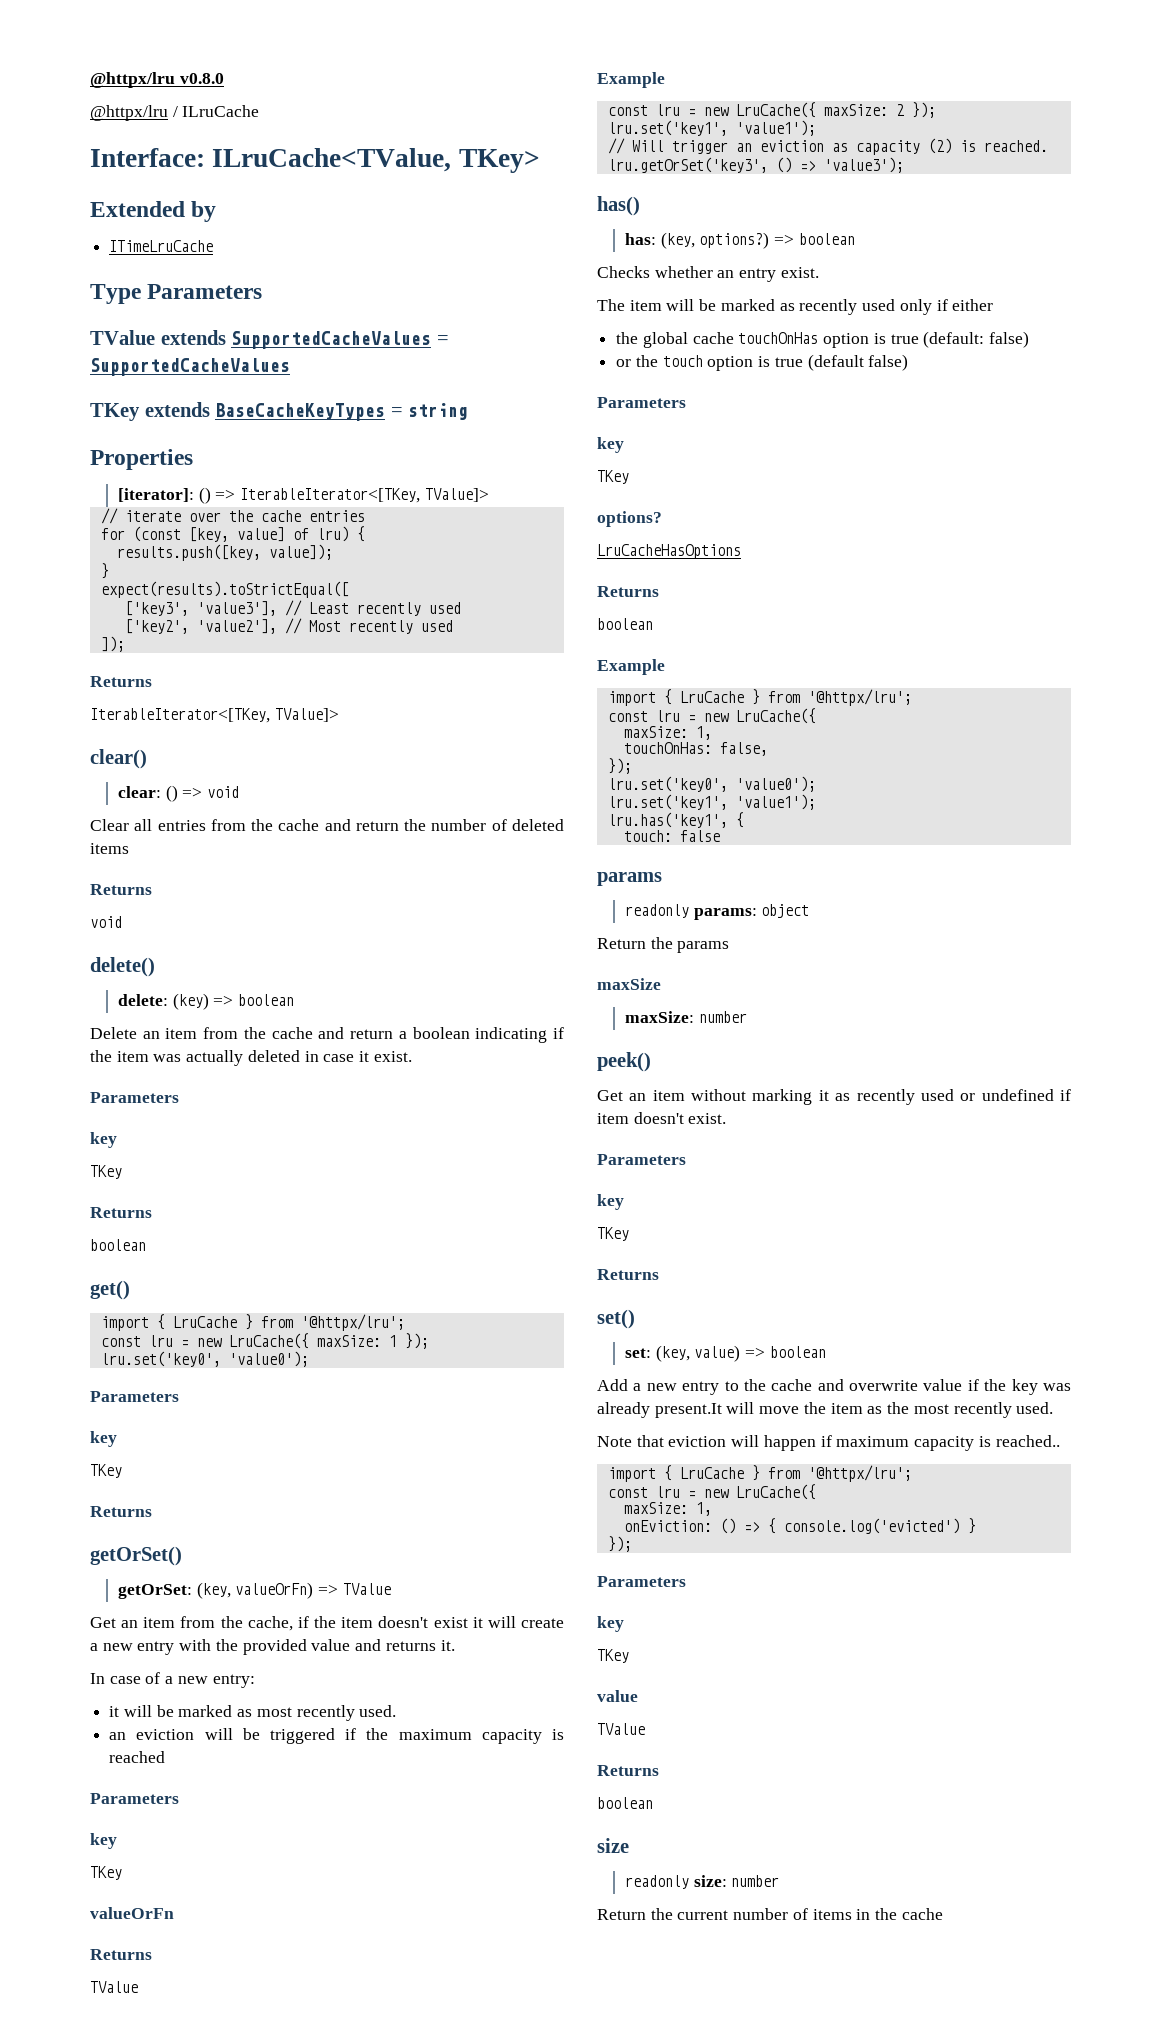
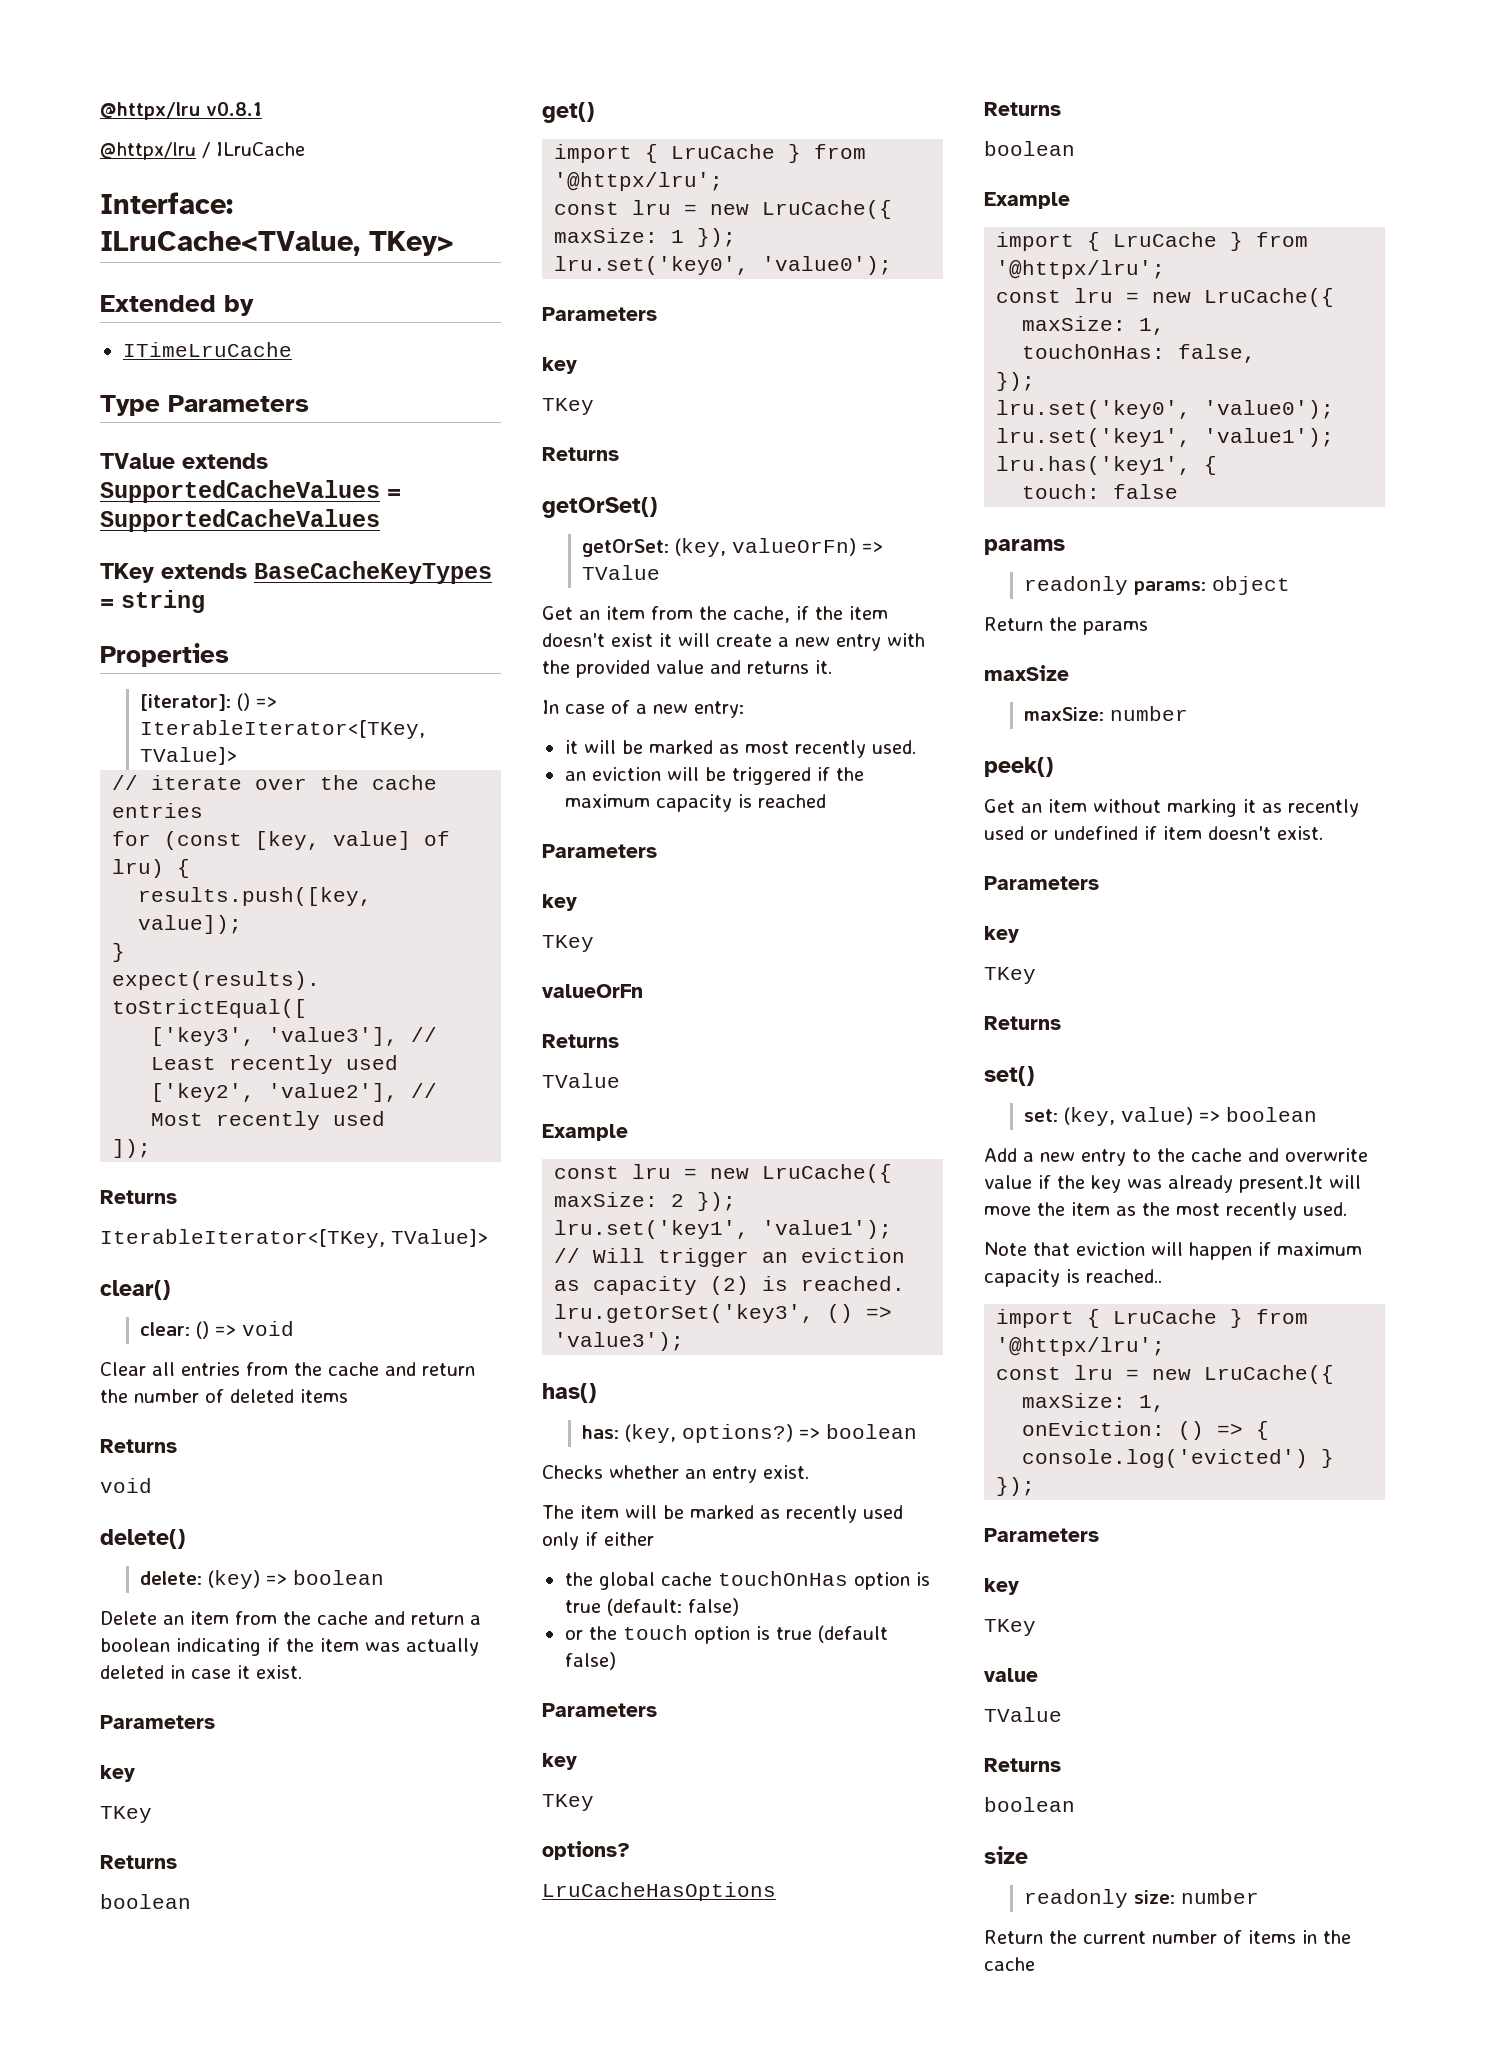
[90,72,224,88] @httpx/lru v0.8.0 -> [100,102,262,120] @httpx/lru v0.8.1

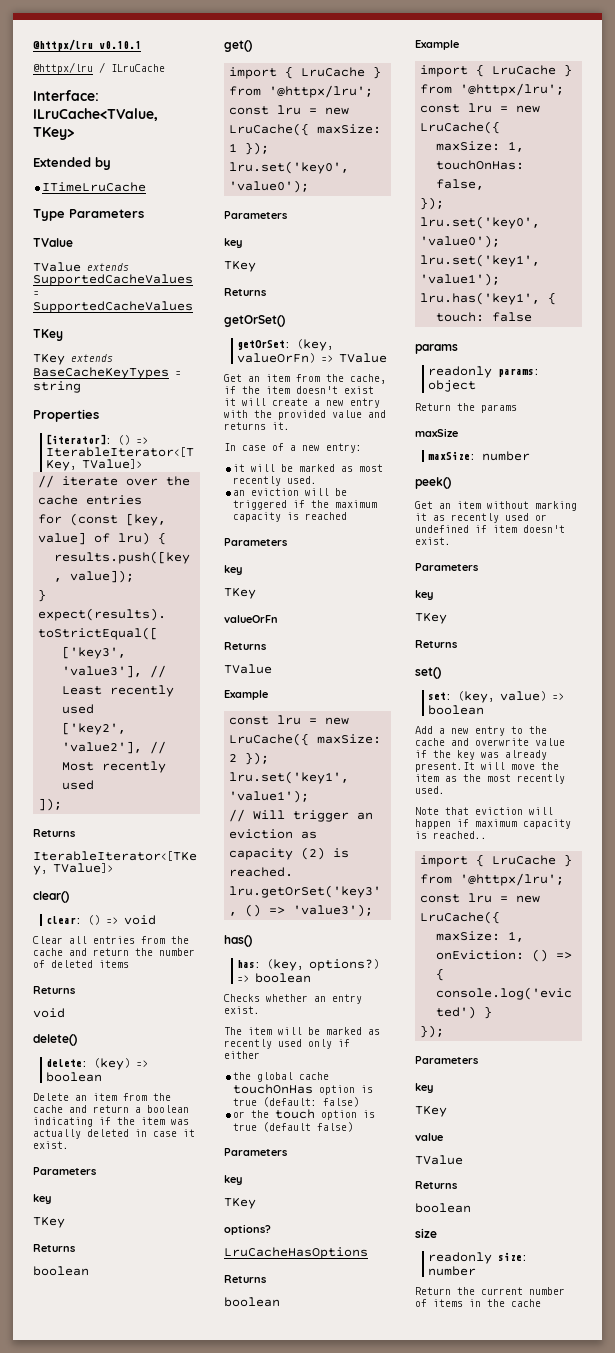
[100,102,262,120] @httpx/lru v0.8.1 -> [33,39,141,51] @httpx/lru v0.10.1
(175, 461) none -> [33,262,81,272] // TValue
(154, 573) none -> [33,353,65,365] // TKey

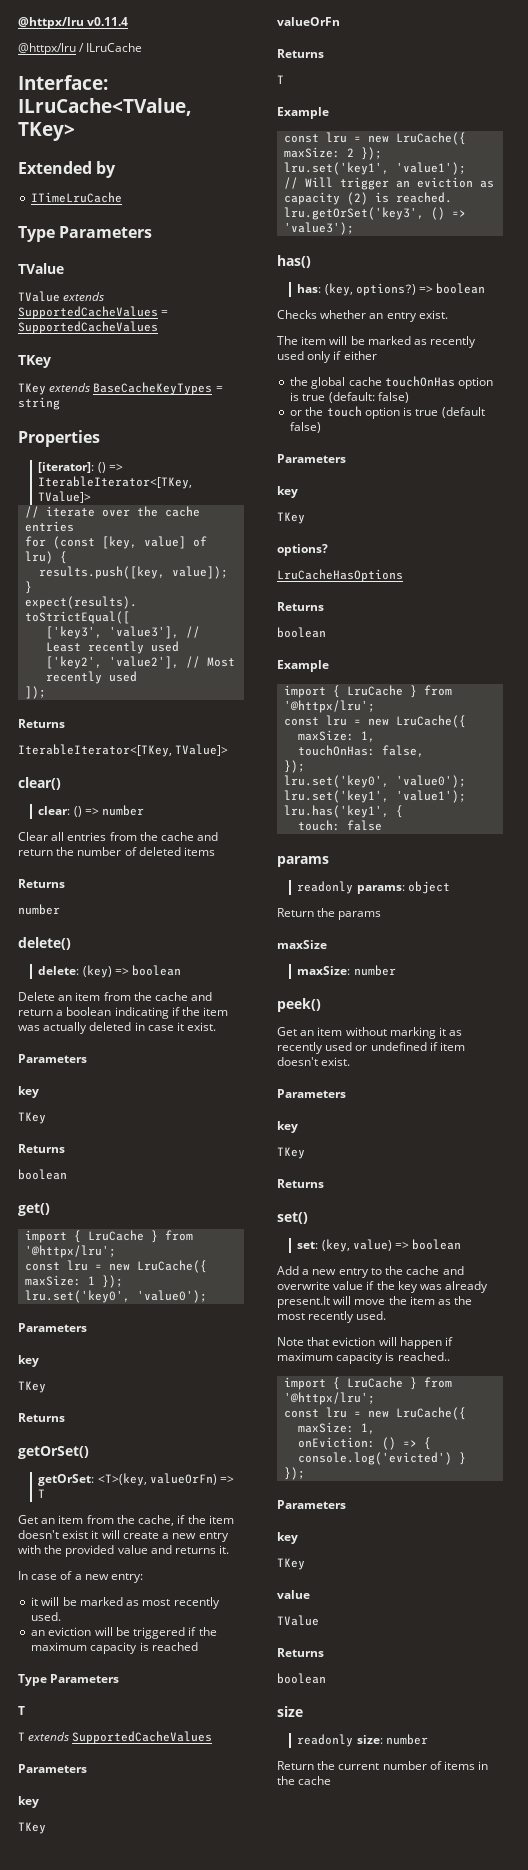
[33,39,141,51] @httpx/lru v0.10.1 -> [18,17,129,29] @httpx/lru v0.11.4
[124,915,157,925] void -> [102,805,145,816] number
[33,1008,65,1018] void -> [18,904,60,915] number
[297,339,334,351] (key, -> [97,1473,147,1486] <T>(key,
[339,353,388,363] TValue -> [38,1489,46,1498] T
(348, 516) none -> [18,1674,120,1686] [18,1706,25,1715] [18,1731,213,1744] // Type Parameters // T // T extends SupportedCacheValues
[224,664,272,674] TValue -> [277,75,284,84] T

